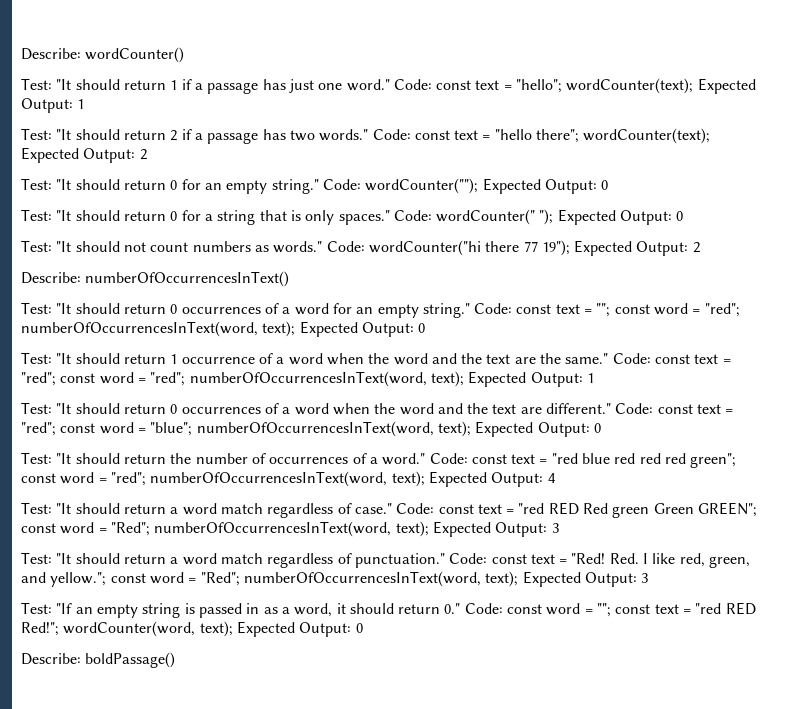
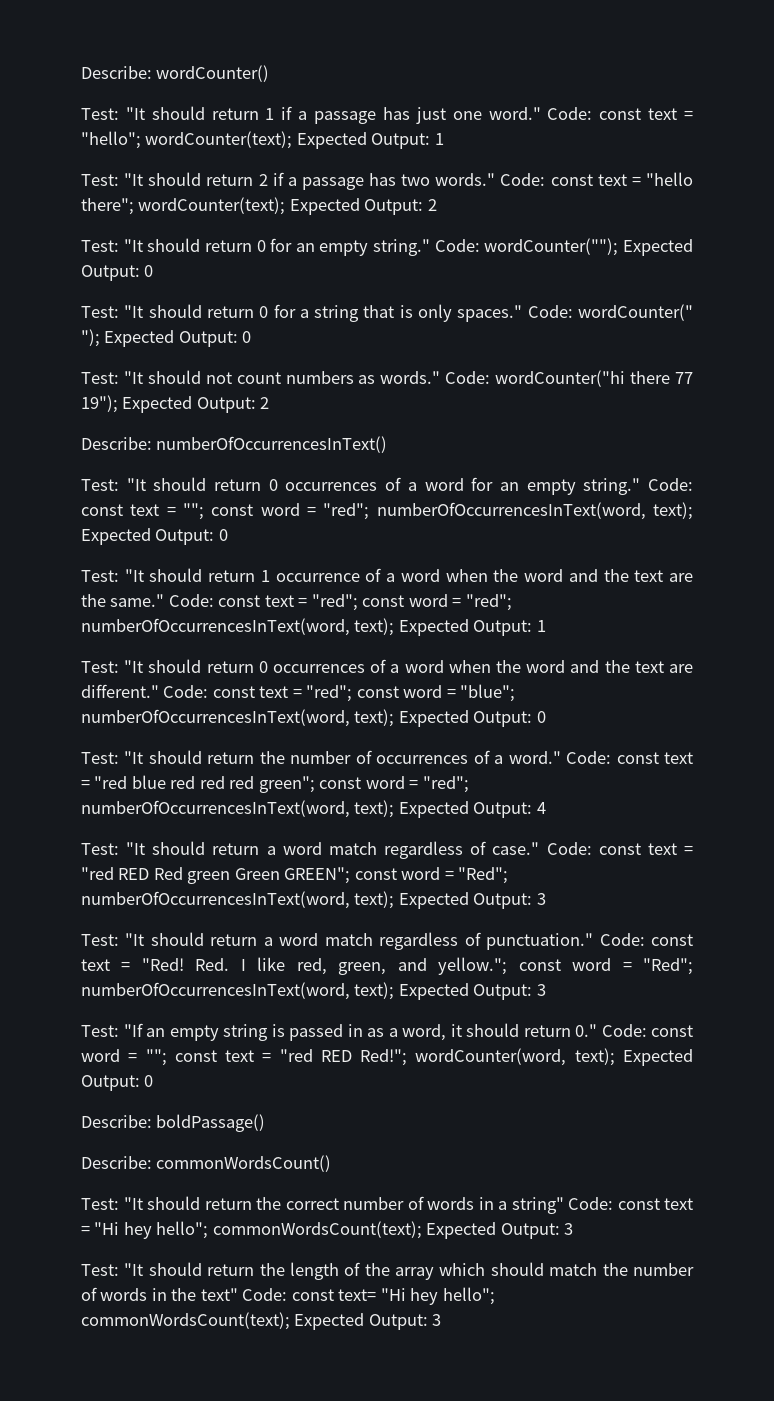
(176, 660) none -> [81,1155,332,1172] [81,1196,693,1214] [81,1221,574,1239] [81,1262,695,1280] [81,1287,495,1305] [81,1312,442,1330] // Describe: commonWordsCount() // Test: "It should return the correct number of words in a string" Code: const text = "Hi hey hello"; commonWordsCount(text); Expected Output: 3 // Test: "It should return the length of the array which should match the number of words in the text" Code: const text= "Hi hey hello"; commonWordsCount(text); Expected Output: 3

